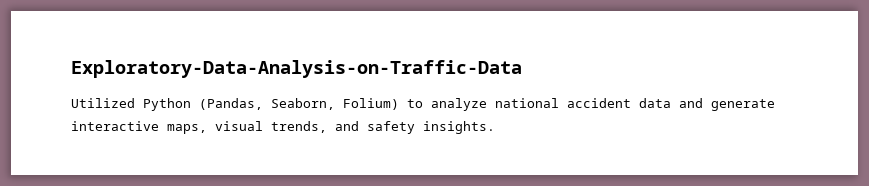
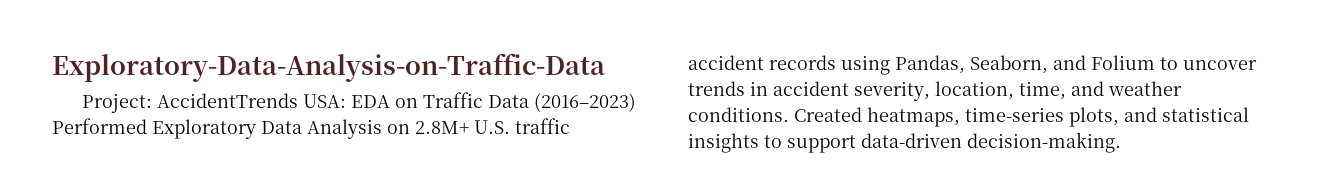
[71,98,775,111] [71,121,495,134] Utilized Python (Pandas, Seaborn, Folium) to analyze national accident data and generate interactive maps, visual trends, and safety insights. -> [81,92,636,113] [52,118,570,139] [688,55,1257,75] [688,81,1182,101] [688,107,1249,127] [688,132,1121,153] Project: AccidentTrends USA: EDA on Traffic Data (2016–2023) Performed Exploratory Data Analysis on 2.8M+ U.S. traffic accident records using Pandas, Seaborn, and Folium to uncover trends in accident severity, location, time, and weather conditions. Created heatmaps, time-series plots, and statistical insights to support data-driven decision-making.

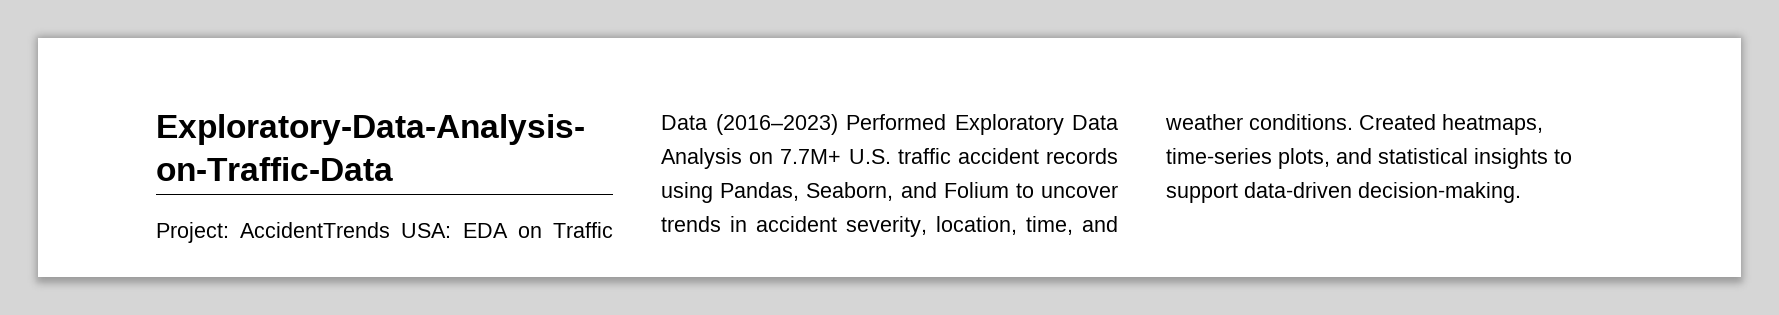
[415,121,469,134] 2.8M+ -> [780,149,842,164] 7.7M+

